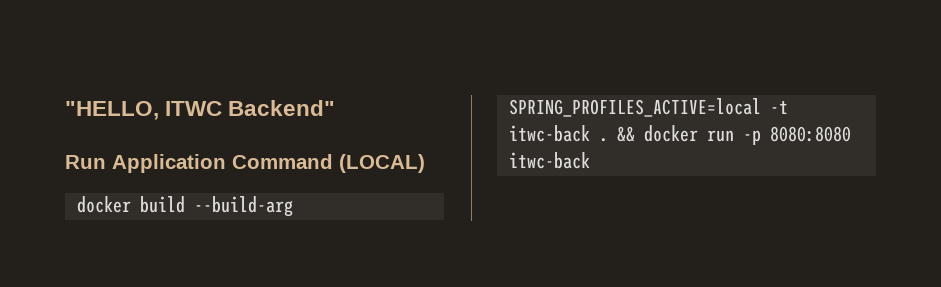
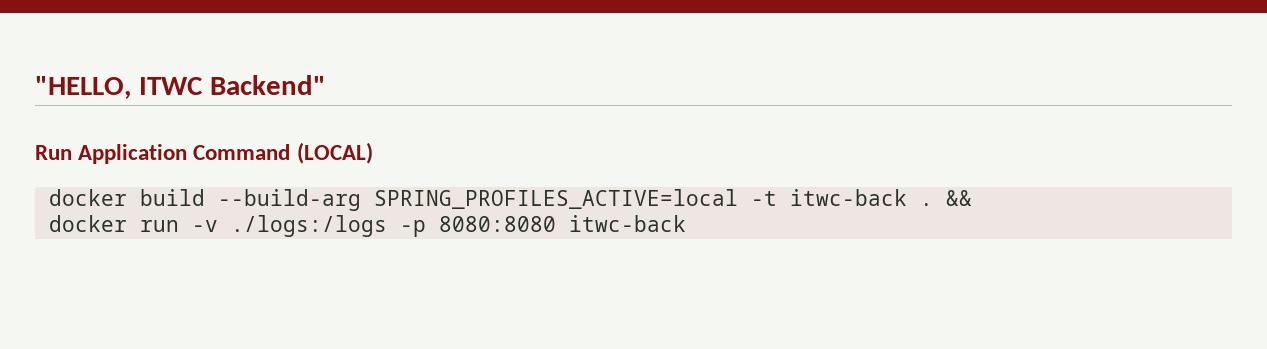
(636, 134) none -> (972, 198) //
(735, 136) none -> [191,215,387,237] -v ./logs:/logs

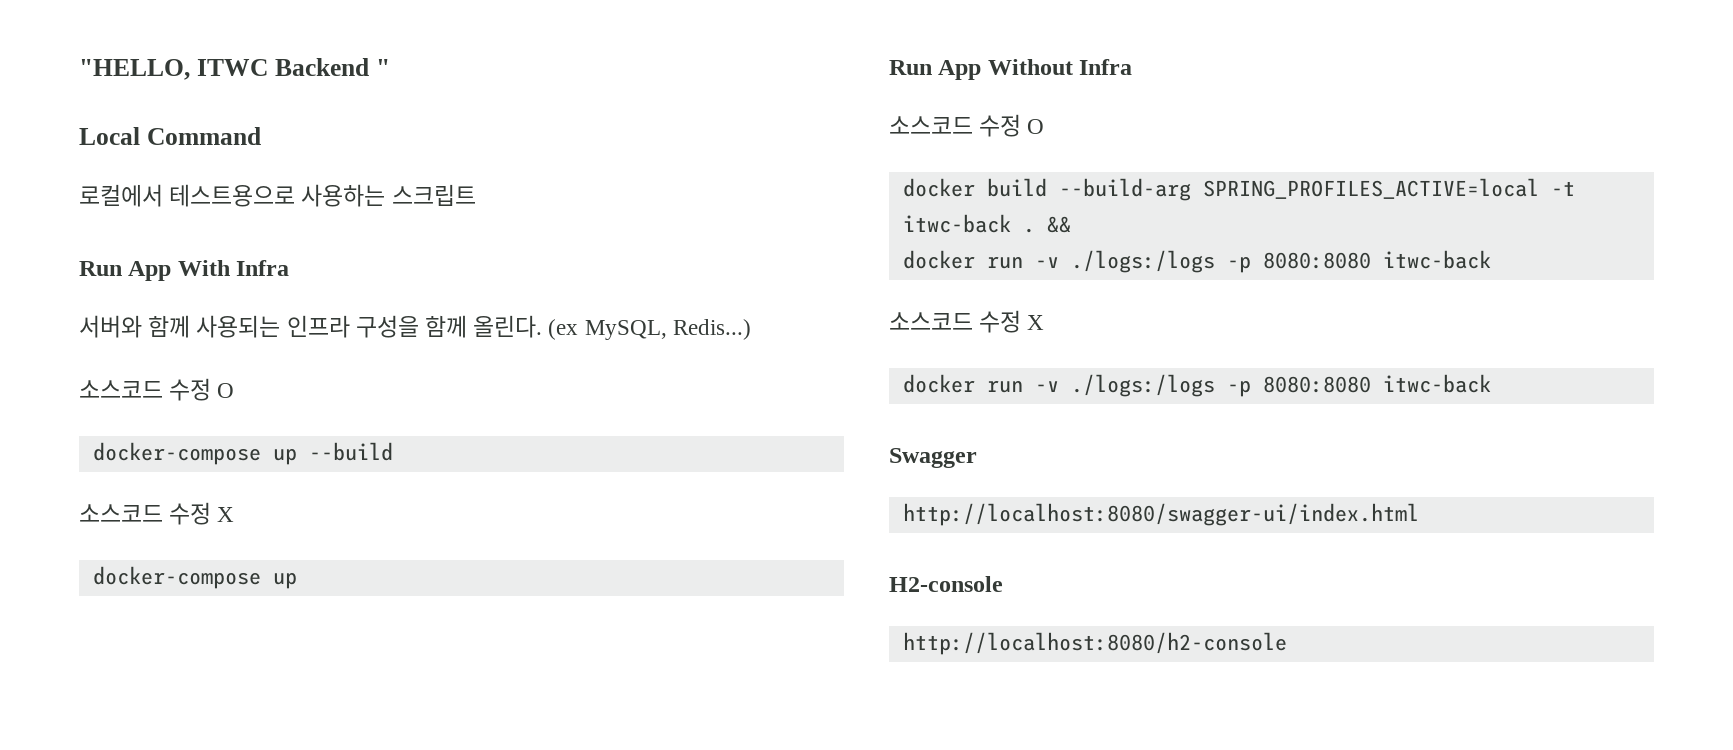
[209,75,326,95] [35,142,373,164] Backend" // Run Application Command (LOCAL) -> [274,58,390,76] [79,127,261,145] [79,184,476,207] [79,260,290,281] [79,315,751,340] [79,378,235,401] [92,442,393,465] [79,502,235,525] [92,566,297,589] [889,59,1133,80] [889,114,1045,137] Backend " // Local Command // 로컬에서 테스트용으로 사용하는 스크립트 // Run App With Infra // 서버와 함께 사용되는 인프라 구성을 함께 올린다. (ex MySQL, Redis...) // 소스코드 수정 O // docker-compose up --build // 소스코드 수정 X // docker-compose up // Run App Without Infra // 소스코드 수정 O
(686, 223) none -> [889,310,1045,333] [902,374,1491,397] [889,448,977,468] [902,503,1419,526] [889,576,1003,592] [902,632,1287,655] // 소스코드 수정 X // docker run -v ./logs:/logs -p 8080:8080 itwc-back // Swagger // http://localhost:8080/swagger-ui/index.html // H2-console // http://localhost:8080/h2-console

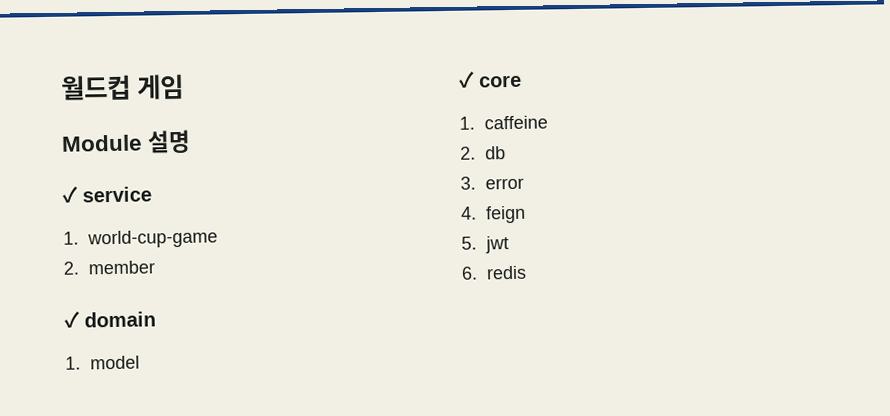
[79,58,390,80] [79,127,261,145] [79,184,476,207] [79,260,290,281] [79,315,751,340] [79,378,235,401] [92,442,393,465] [79,502,235,525] [92,566,297,589] [889,59,1133,80] [889,114,1045,137] [902,178,1575,201] [902,214,1071,233] [902,250,1491,273] [889,310,1045,333] [902,374,1491,397] [889,448,977,468] [902,503,1419,526] [889,576,1003,592] [902,632,1287,655] "HELLO, ITWC Backend " // Local Command // 로컬에서 테스트용으로 사용하는 스크립트 // Run App With Infra // 서버와 함께 사용되는 인프라 구성을 함께 올린다. (ex MySQL, Redis...) // 소스코드 수정 O // docker-compose up --build // 소스코드 수정 X // docker-compose up // Run App Without Infra // 소스코드 수정 O // docker build --build-arg SPRING_PROFILES_ACTIVE=local -t itwc-back . && // docker run -v ./logs:/logs -p 8080:8080 itwc-back // 소스코드 수정 X // docker run -v ./logs:/logs -p 8080:8080 itwc-back // Swagger // http://localhost:8080/swagger-ui/index.html // H2-console // http://localhost:8080/h2-console -> [60,73,184,101] [61,129,192,154] [62,186,152,204] [63,229,218,249] [63,260,155,275] [64,311,156,329] [65,355,140,370] [458,71,522,89] [459,115,548,130] [460,146,506,160] [460,176,524,190] [460,205,526,224] [461,236,509,254] [461,265,527,280] 월드컵 게임 // Module 설명 // ✓ service // 1. world-cup-game // 2. member // ✓ domain // 1. model // ✓ core // 1. caffeine // 2. db // 3. error // 4. feign // 5. jwt // 6. redis

